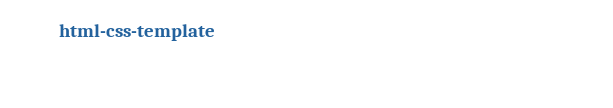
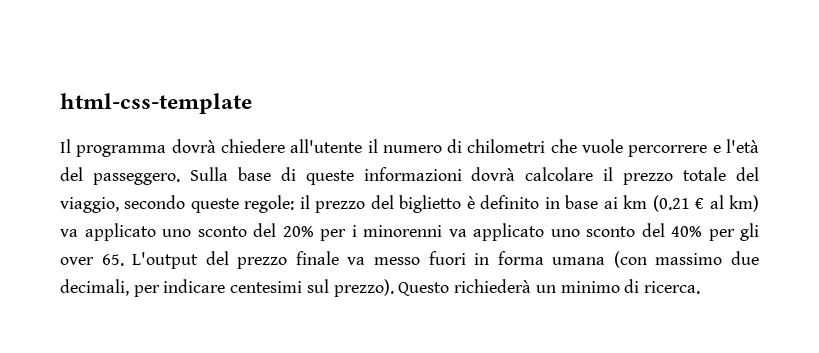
(215, 32) none -> [60,139,759,157] [60,167,759,185] [60,195,760,213] [60,223,759,241] [60,251,759,269] [60,279,700,297] // Il programma dovrà chiedere all'utente il numero di chilometri che vuole percorrere e l'età del passeggero. Sulla base di queste informazioni dovrà calcolare il prezzo totale del viaggio, secondo queste regole: il prezzo del biglietto è definito in base ai km (0.21 € al km) va applicato uno sconto del 20% per i minorenni va applicato uno sconto del 40% per gli over 65. L'output del prezzo finale va messo fuori in forma umana (con massimo due decimali, per indicare centesimi sul prezzo). Questo richiederà un minimo di ricerca.

